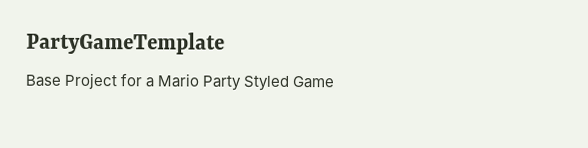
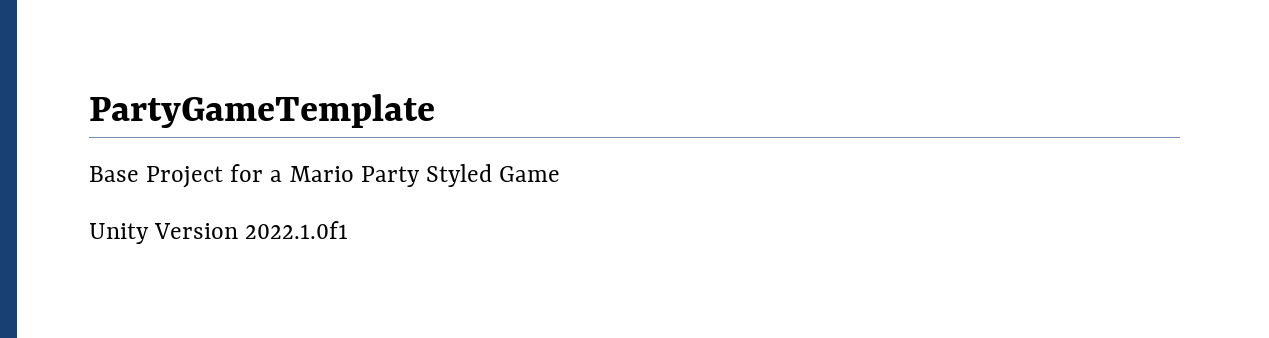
(335, 82) none -> [89,221,349,244] // Unity Version 2022.1.0f1

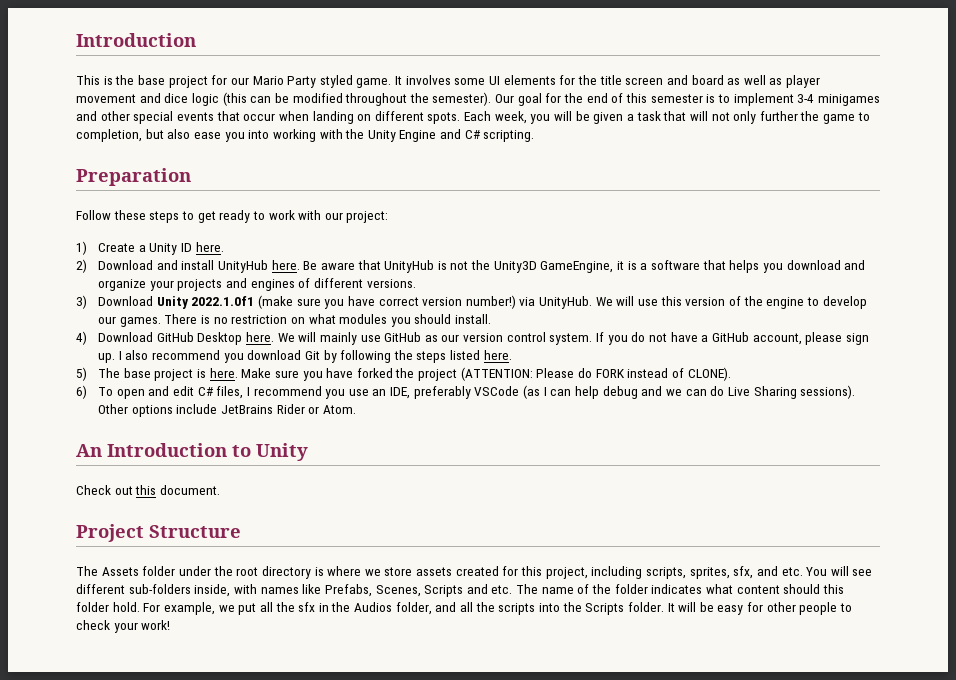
[89,94,435,128] [89,164,561,188] [89,221,349,244] PartyGameTemplate // Base Project for a Mario Party Styled Game // Unity Version 2022.1.0f1 -> [76,33,196,47] [76,75,821,88] [76,92,880,106] [76,111,870,124] [76,129,535,142] [76,168,191,186] [76,210,389,223] [76,241,224,255] [76,259,866,273] [98,278,416,291] [76,295,867,309] [98,314,492,327] [76,331,869,345] [98,350,512,363] [76,367,731,381] [76,385,856,399] [98,404,356,417] [76,443,308,461] [76,485,220,495] [76,524,241,542] [76,566,873,579] [76,584,844,597] [76,602,853,615] [76,620,171,633] Introduction // This is the base project for our Mario Party styled game. It involves some UI elements for the title screen and board as well as player movement and dice logic (this can be modified throughout the semester). Our goal for the end of this semester is to implement 3-4 minigames and other special events that occur when landing on different spots. Each week, you will be given a task that will not only further the game to completion, but also ease you into working with the Unity Engine and C# scripting. // Preparation // Follow these steps to get ready to work with our project: // 1) Create a Unity ID here. // 2) Download and install UnityHub here. Be aware that UnityHub is not the Unity3D GameEngine, it is a software that helps you download and organize your projects and engines of different versions. // 3) Download Unity 2022.1.0f1 (make sure you have correct version number!) via UnityHub. We will use this version of the engine to develop our games. There is no restriction on what modules you should install. // 4) Download GitHub Desktop here. We will mainly use GitHub as our version control system. If you do not have a GitHub account, please sign up. I also recommend you download Git by following the steps listed here. // 5) The base project is here. Make sure you have forked the project (ATTENTION: Please do FORK instead of CLONE). // 6) To open and edit C# files, I recommend you use an IDE, preferably VSCode (as I can help debug and we can do Live Sharing sessions). Other options include JetBrains Rider or Atom. // An Introduction to Unity // Check out this document. // Project Structure // The Assets folder under the root directory is where we store assets created for this project, including scripts, sprites, sfx, and etc. You will see different sub-folders inside, with names like Prefabs, Scenes, Scripts and etc. The name of the folder indicates what content should this folder hold. For example, we put all the sfx in the Audios folder, and all the scripts into the Scripts folder. It will be easy for other people to check your work!

